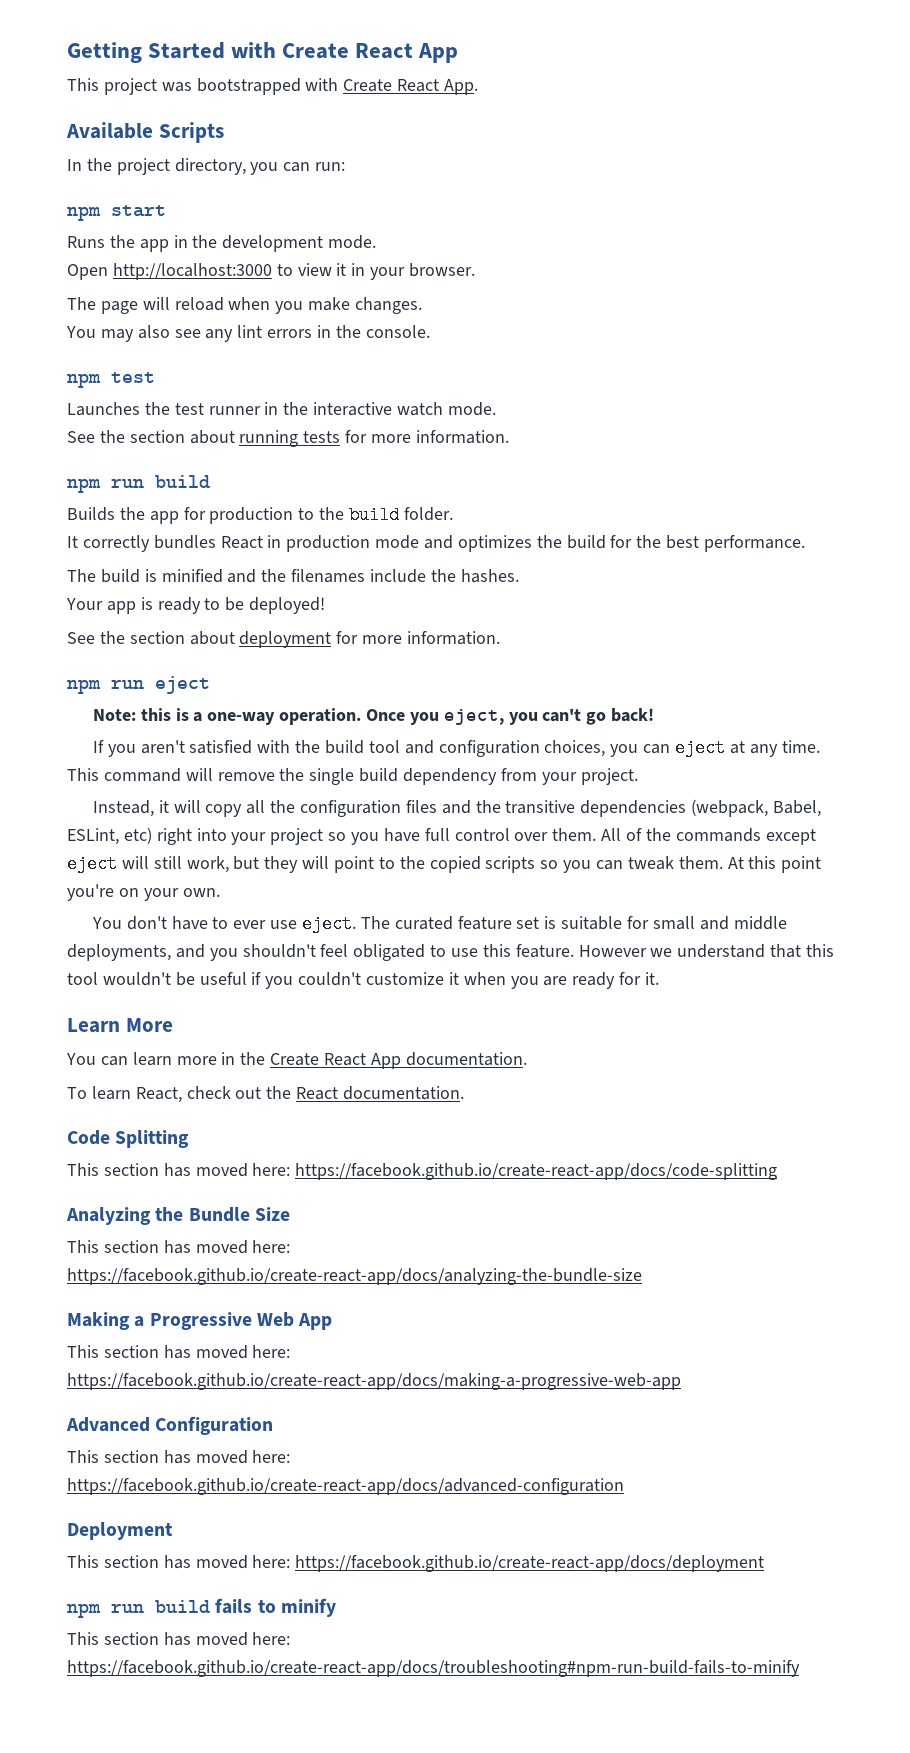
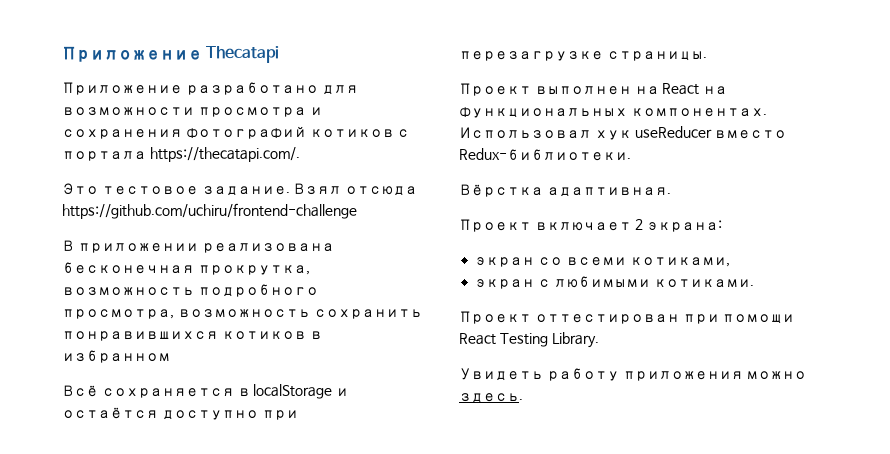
[67,42,459,63] [67,78,479,95] [66,122,224,143] [67,158,346,175] [67,205,166,221] [67,235,377,252] [67,263,476,280] [67,297,423,314] [66,325,430,342] [67,372,155,388] [67,402,496,416] [67,430,509,447] [67,475,210,493] [67,506,453,524] [67,535,806,552] [67,569,519,583] [66,597,326,614] [67,631,501,648] [67,676,210,694] [92,708,655,725] [92,739,820,757] [67,768,638,785] [92,799,821,817] [67,827,816,845] [67,855,822,873] [67,884,220,901] [91,915,787,933] [67,944,835,961] [67,972,660,989] [67,1018,173,1033] [66,1052,527,1069] [67,1086,465,1103] [67,1130,190,1148] [67,1163,778,1180] [66,1207,290,1225] [67,1240,291,1254] [67,1268,642,1285] [67,1312,333,1330] [67,1345,291,1359] [67,1373,681,1390] [66,1416,274,1435] [67,1450,291,1464] [67,1478,624,1495] [67,1522,173,1540] [67,1555,765,1572] [67,1598,336,1618] [67,1632,291,1646] [67,1660,800,1677] Getting Started with Create React App // This project was bootstrapped with Create React App. // Available Scripts // In the project directory, you can run: // npm start // Runs the app in the development mode. // Open http://localhost:3000 to view it in your browser. // The page will reload when you make changes. // You may also see any lint errors in the console. // npm test // Launches the test runner in the interactive watch mode. // See the section about running tests for more information. // npm run build // Builds the app for production to the build folder. // It correctly bundles React in production mode and optimizes the build for the best performance. // The build is minified and the filenames include the hashes. // Your app is ready to be deployed! // See the section about deployment for more information. // npm run eject // Note: this is a one-way operation. Once you eject, you can't go back! // If you aren't satisfied with the build tool and configuration choices, you can eject at any time. This command will remove the single build dependency from your project. // Instead, it will copy all the configuration files and the transitive dependencies (webpack, Babel, ESLint, etc) right into your project so you have full control over them. All of the commands except eject will still work, but they will point to the copied scripts so you can tweak them. At this point you're on your own. // You don't have to ever use eject. The curated feature set is suitable for small and middle deployments, and you shouldn't feel obligated to use this feature. However we understand that this tool wouldn't be useful if you couldn't customize it when you are ready for it. // Learn More // You can learn more in the Create React App documentation. // To learn React, check out the React documentation. // Code Splitting // This section has moved here: https://facebook.github.io/create-react-app/docs/code-splitting // Analyzing the Bundle Size // This section has moved here: https://facebook.github.io/create-react-app/docs/analyzing-the-bundle-size // Making a Progressive Web App // This section has moved here: https://facebook.github.io/create-react-app/docs/making-a-progressive-web-app // Advanced Configuration // This section has moved here: https://facebook.github.io/create-react-app/docs/advanced-configuration // Deployment // This section has moved here: https://facebook.github.io/create-react-app/docs/deployment // npm run build fails to minify // This section has moved here: https://facebook.github.io/create-react-app/docs/troubleshooting#npm-run-build-fails-to-minify -> [62,46,280,63] [62,82,358,95] [62,107,322,117] [62,126,410,139] [62,147,300,162] [62,183,418,196] [62,203,357,219] [62,240,334,253] [62,262,310,275] [62,284,318,297] [62,309,422,319] [62,331,322,341] [62,350,170,363] [62,384,349,399] [62,407,298,420] [459,51,707,61] [459,83,728,96] [459,107,767,118] [459,126,787,140] [459,148,631,161] [459,184,671,197] [459,219,723,232] [474,257,730,267] [474,276,754,289] [459,311,795,324] [459,332,599,348] [459,368,807,381] [459,393,523,403] Приложение Thecatapi // Приложение разработано для возможности просмотра и сохранения фотографий котиков с портала https://thecatapi.com/. // Это тестовое задание. Взял отсюда https://github.com/uchiru/frontend-challenge // В приложении реализована бесконечная прокрутка, возможность подробного просмотра, возможность сохранить понравившихся котиков в избранном // Всё сохраняется в localStorage и остаётся доступно при перезагрузке страницы. // Проект выполнен на React на функциональных компонентах. Использовал хук useReducer вместо Redux-библиотеки. // Вёрстка адаптивная. // Проект включает 2 экрана: // экран со всеми котиками, // экран с любимыми котиками. // Проект оттестирован при помощи React Testing Library. // Увидеть работу приложения можно здесь.

